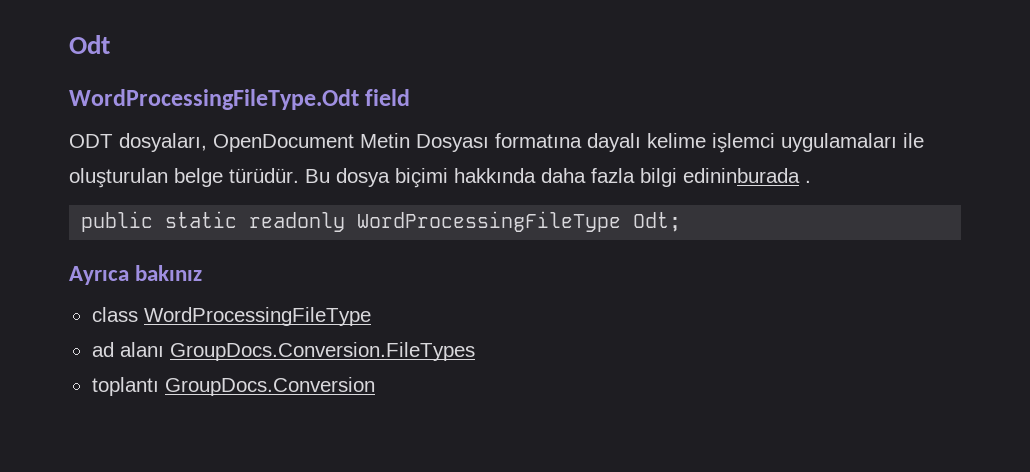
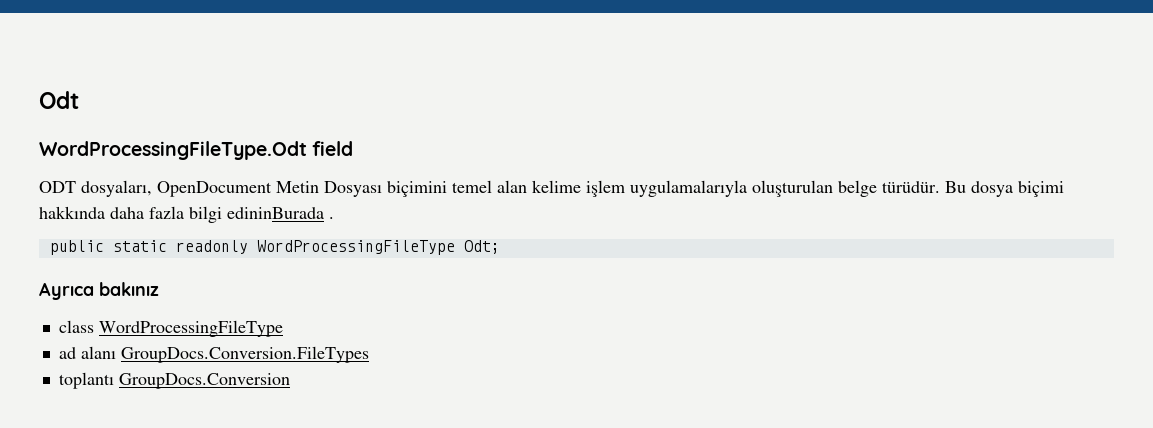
[495,133,924,153] formatına dayalı kelime işlemci uygulamaları ile -> [387,180,747,197] biçimini temel alan kelime işlem uygulamalarıyla
[683,168,800,183] edininburada -> [227,207,324,219] edininBurada

